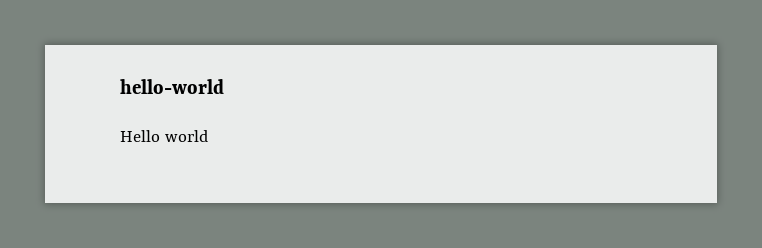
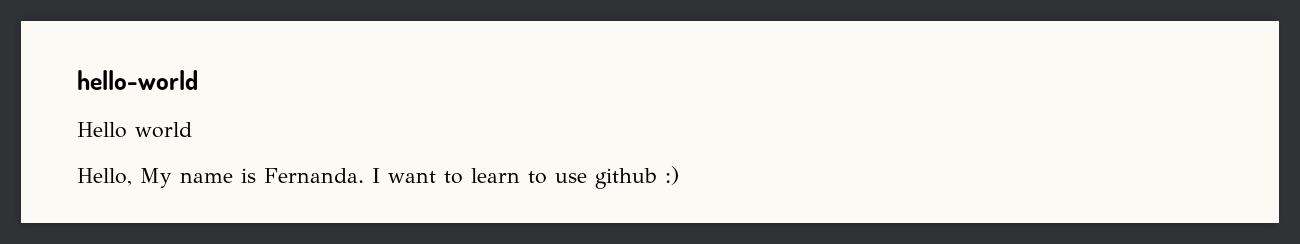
(208, 136) none -> [77,166,679,189] // Hello, My name is Fernanda. I want to learn to use github :)

